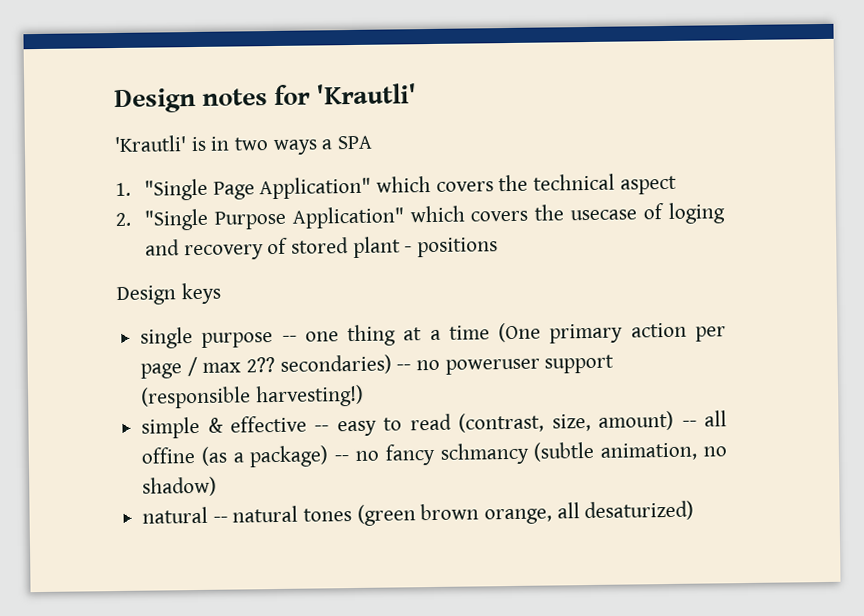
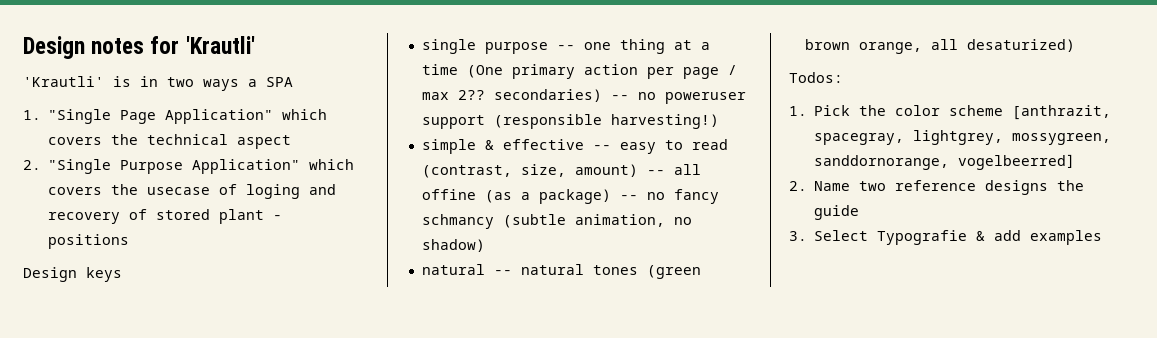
(695, 511) none -> [789,72,843,83] [789,105,1112,120] [814,130,1112,145] [814,154,1076,170] [789,180,1085,195] [814,205,860,220] [789,230,1103,245] // Todos: // 1. Pick the color scheme [anthrazit, spacegray, lightgrey, mossygreen, sanddornorange, vogelbeerred] // 2. Name two reference designs the guide // 3. Select Typografie & add examples

